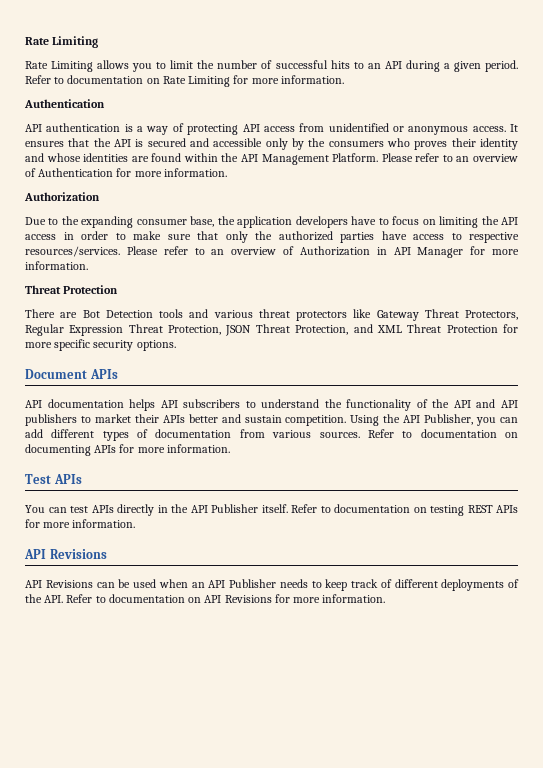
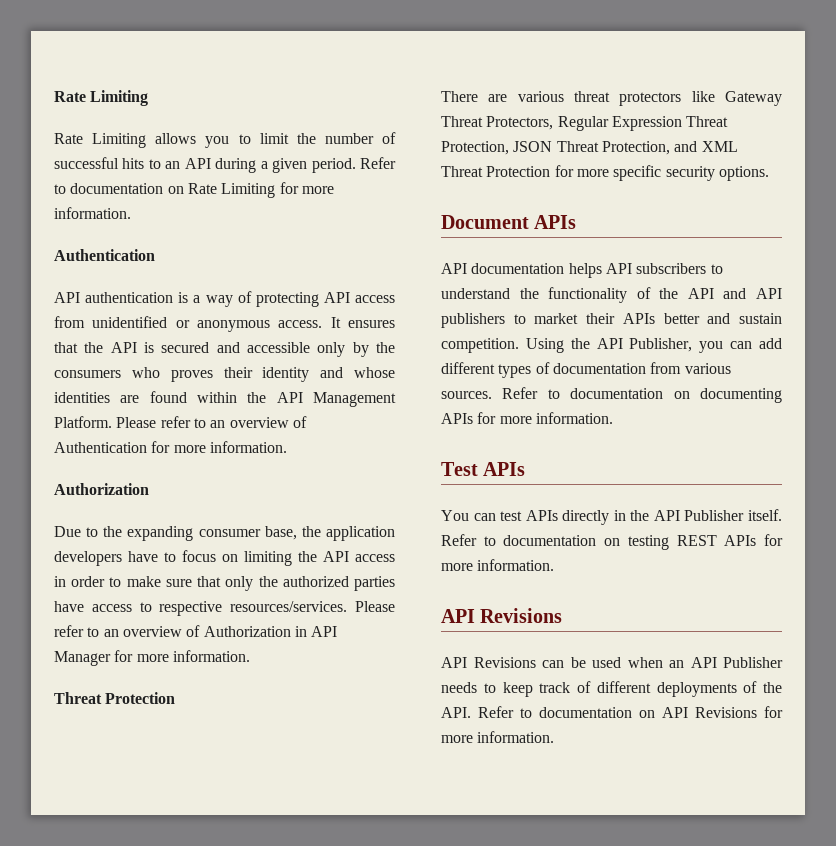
[82,309,209,318] Bot Detection tools and -> (508, 98) none

